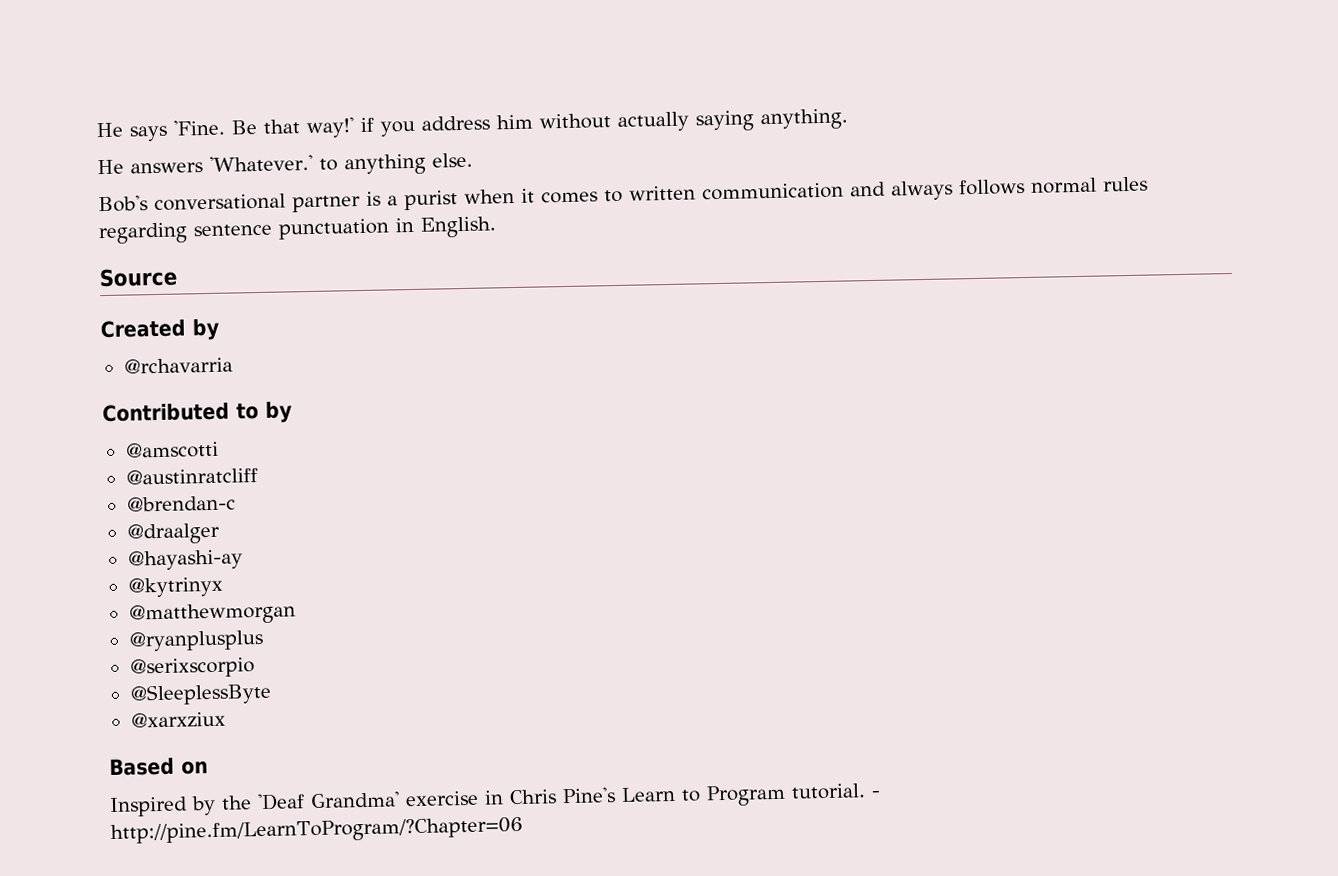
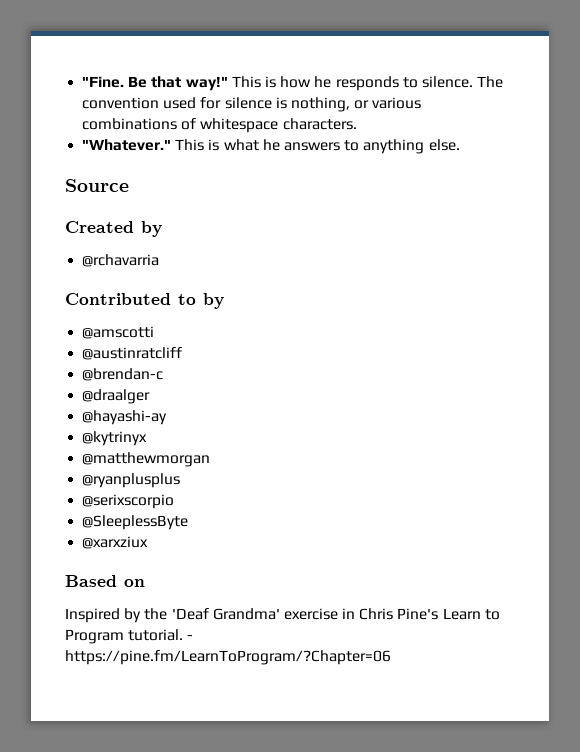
[96,108,848,142] [97,152,473,176] [98,176,1148,213] [98,216,497,245] He says 'Fine. Be that way!' if you address him without actually saying anything. // He answers 'Whatever.' to anything else. // Bob's conversational partner is a purist when it comes to written communication and always follows normal rules regarding sentence punctuation in English. -> [82,76,504,91] [82,97,422,112] [82,118,357,133] [82,139,460,154] "Fine. Be that way!" This is how he responds to silence. The convention used for silence is nothing, or various combinations of whitespace characters. // "Whatever." This is what he answers to anything else.
[110,816,523,845] http://pine.fm/LearnToProgram/?Chapter=06 -> [65,650,391,665] https://pine.fm/LearnToProgram/?Chapter=06

